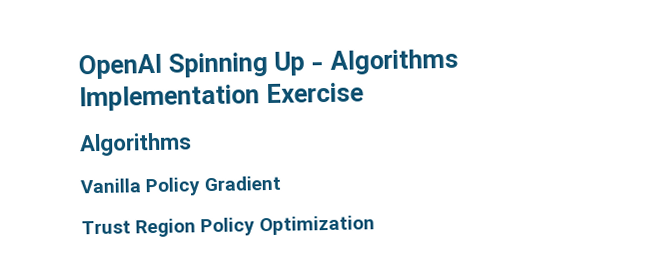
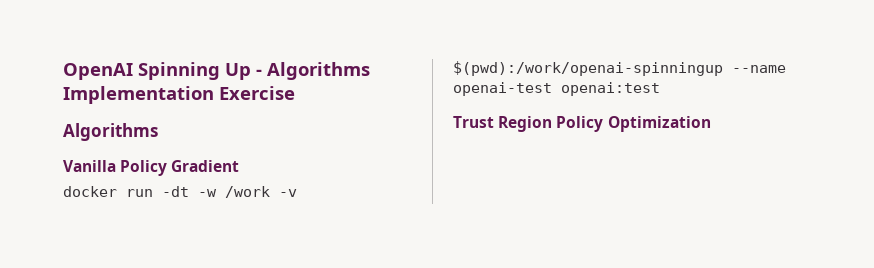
(282, 183) none -> [63,186,297,198] [453,61,786,76] [453,82,660,96] // docker run -dt -w /work -v $(pwd):/work/openai-spinningup --name openai-test openai:test

